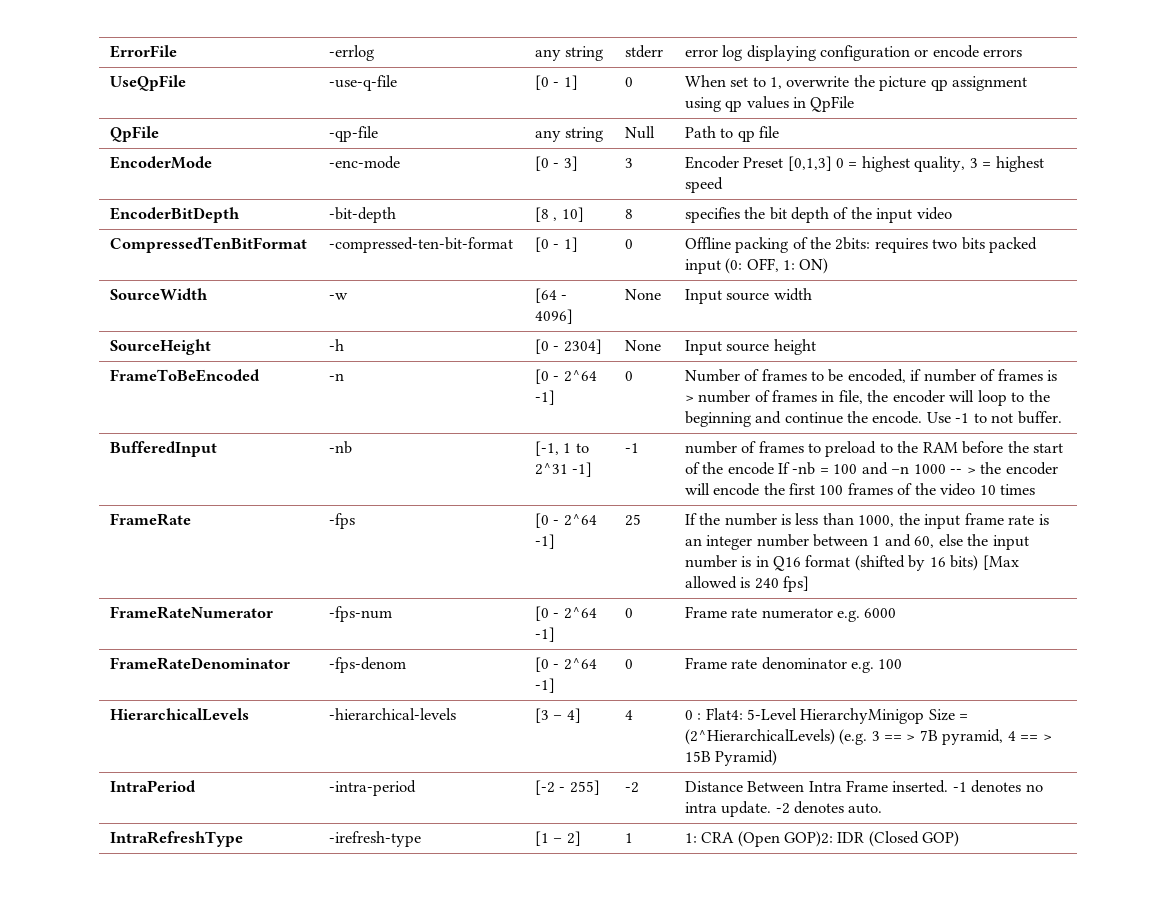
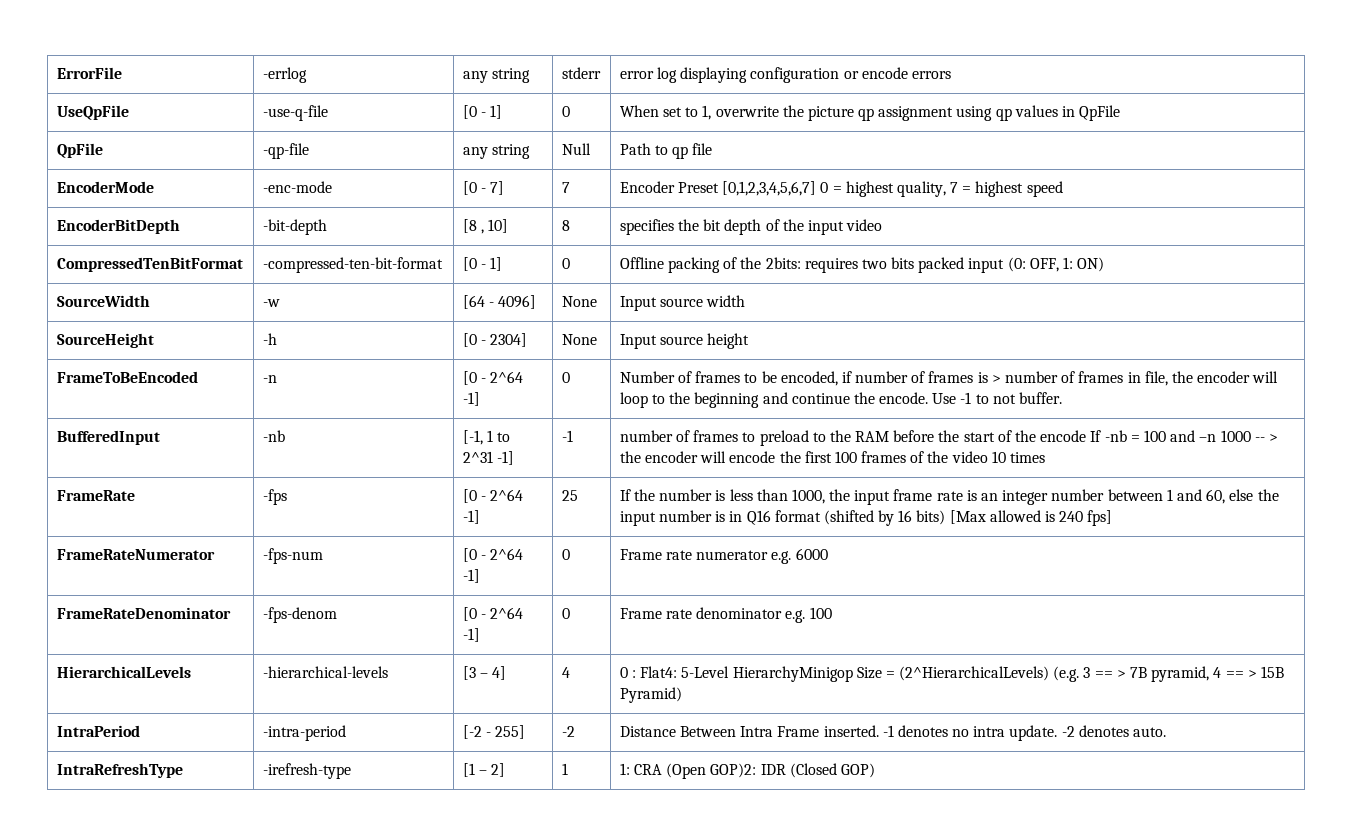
[563,156,578,171] [624,158,633,168] 3] | 3 -> [490,181,505,195] [561,182,570,193] 7] | 7
[787,156,832,171] [0,1,3] -> [722,181,817,196] [0,1,2,3,4,5,6,7]
[969,158,978,168] 3 -> [950,182,959,193] 7

